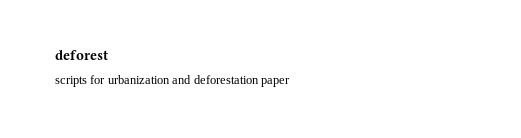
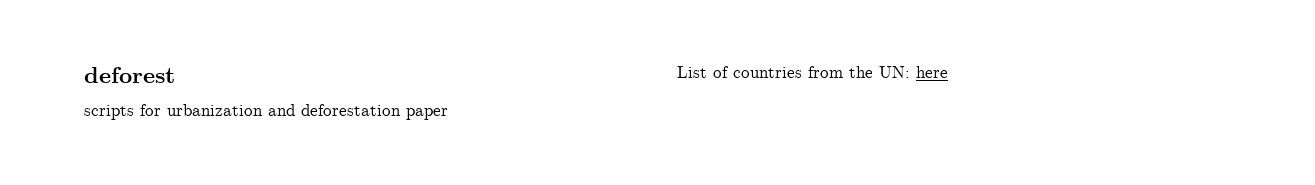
(290, 82) none -> [677,66,948,78] // List of countries from the UN: here

